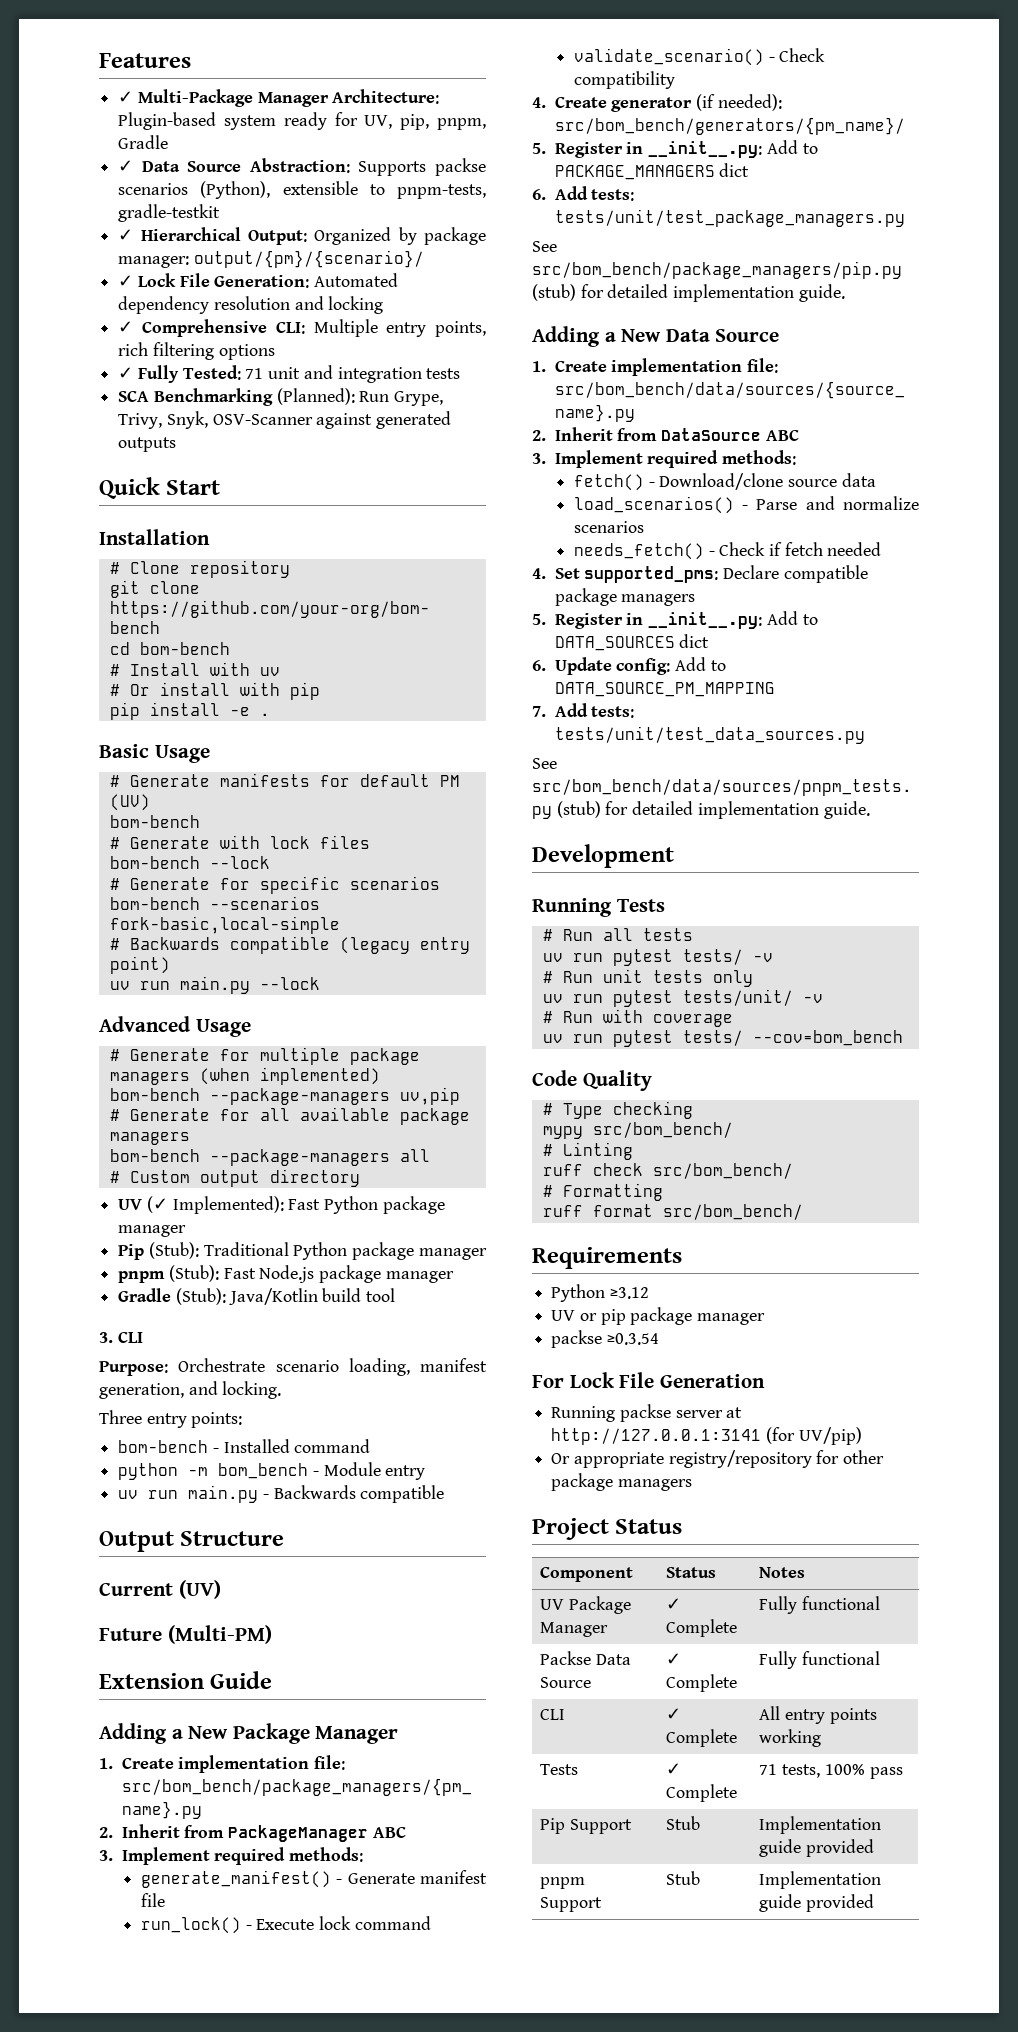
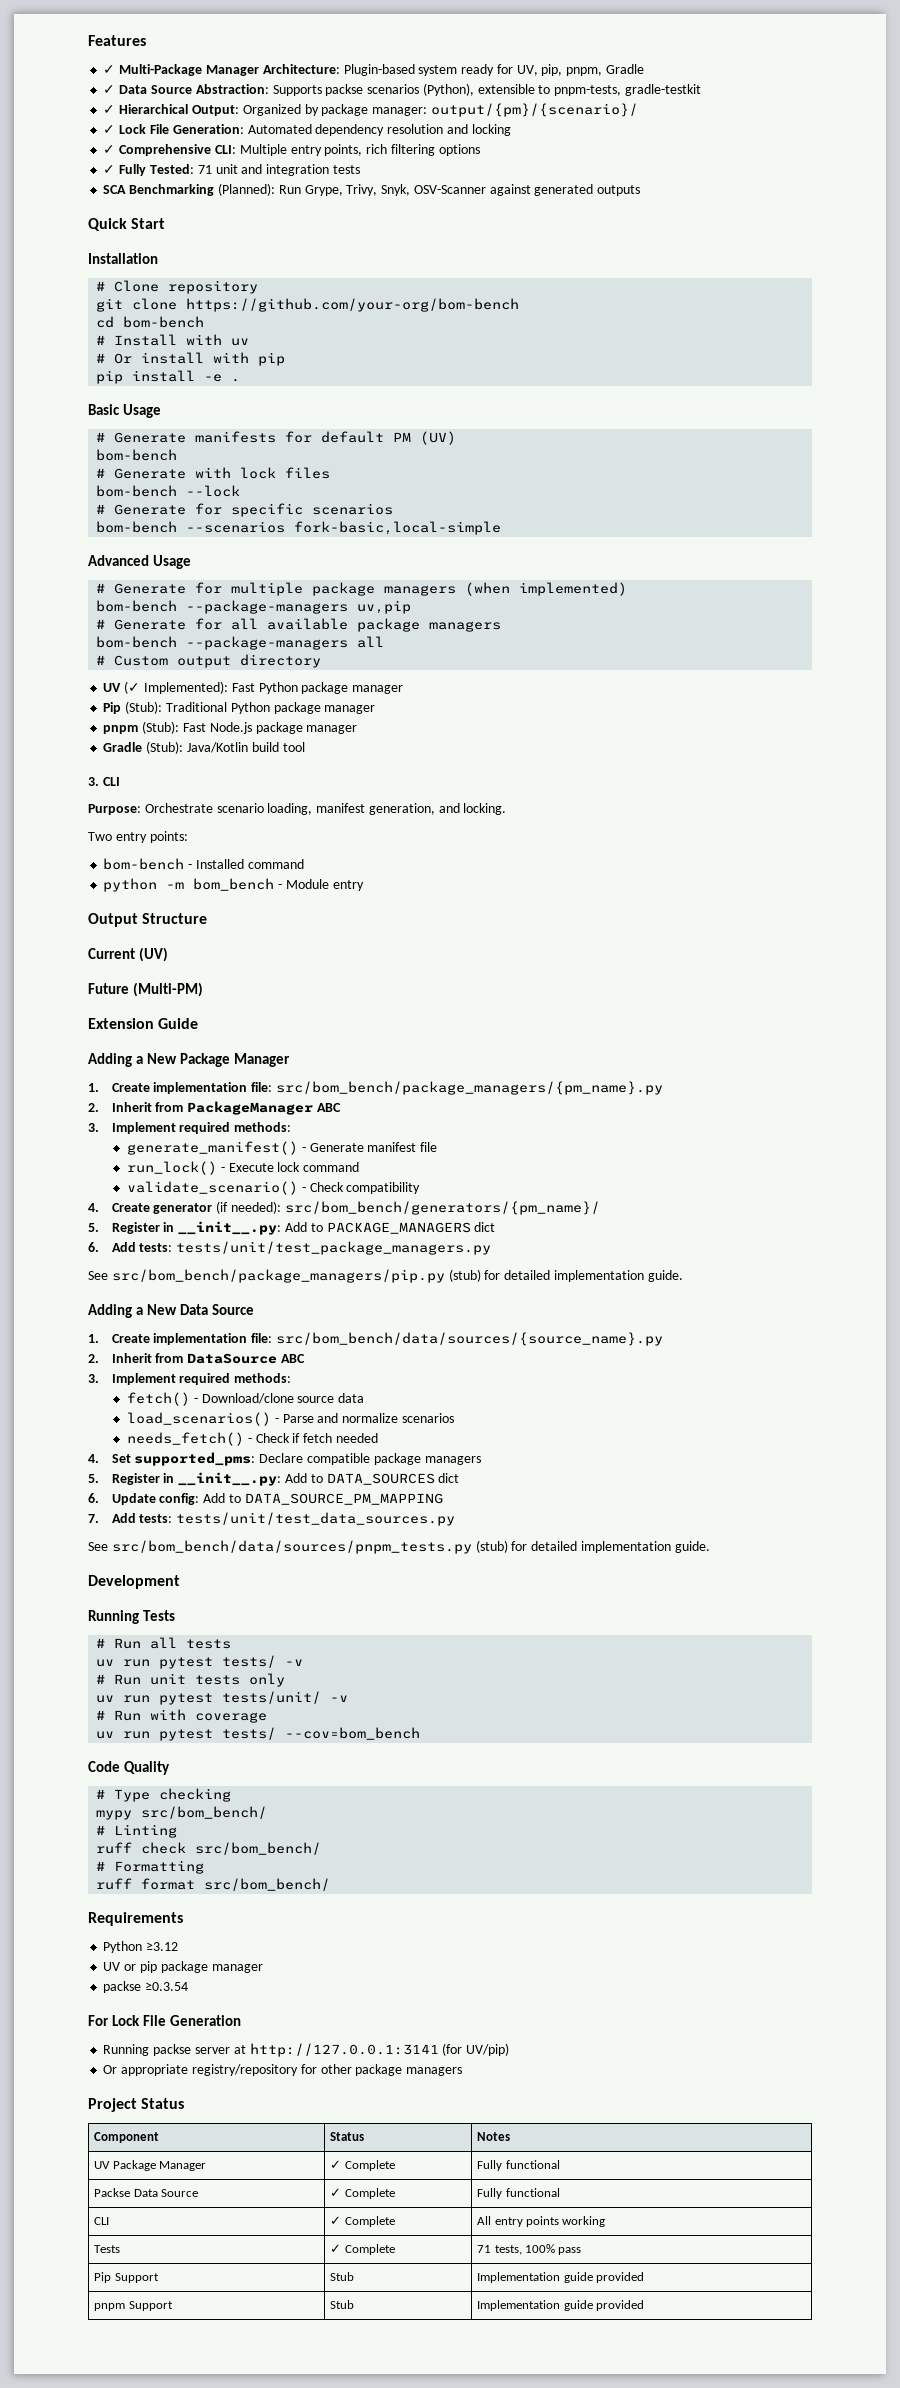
[109,936,470,954] [109,956,170,974] [109,976,320,994] // # Backwards compatible (legacy entry point) // uv run main.py --lock -> (502, 528) none
[99,1410,142,1424] Three -> [88,832,112,841] Two
[118,1485,445,1503] // uv run main.py - Backwards compatible -> (364, 885) none

